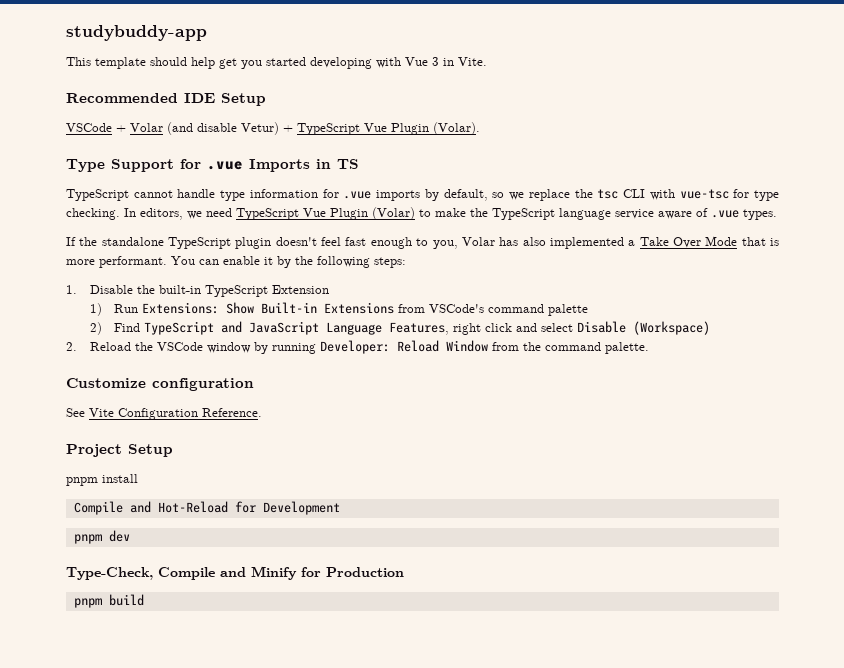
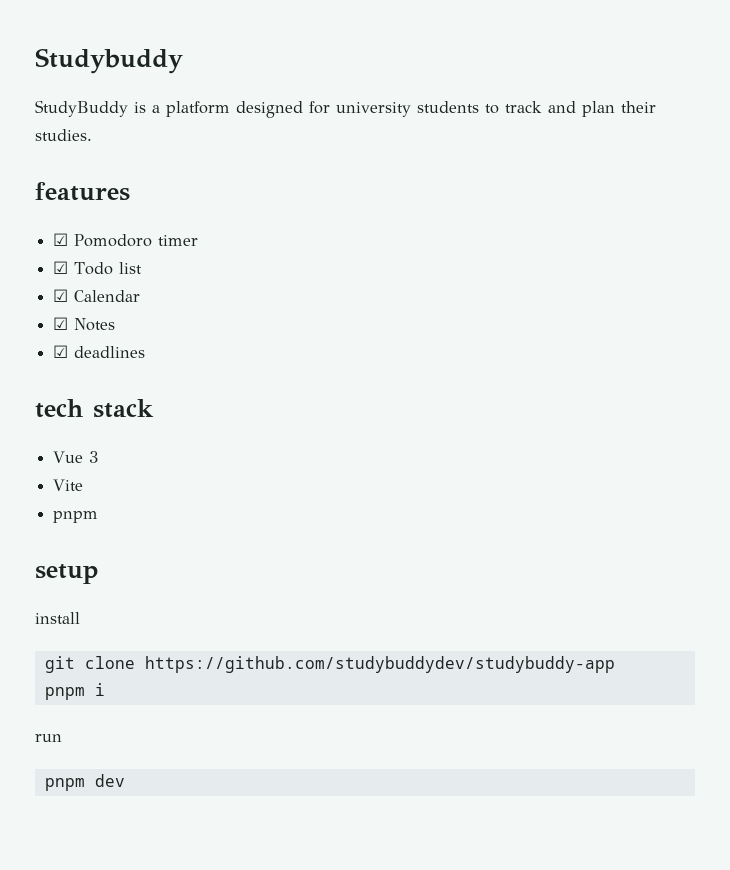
[66,25,207,41] [66,57,487,69] [66,93,266,106] [66,122,480,135] [66,159,359,172] [66,189,779,201] [66,207,777,220] [66,236,780,249] [66,256,406,268] [66,285,330,297] [90,302,589,316] [90,321,711,335] [66,340,650,354] [66,378,254,391] [66,408,262,420] [66,444,173,457] [66,477,98,486] studybuddy-app // This template should help get you started developing with Vue 3 in Vite. // Recommended IDE Setup // VSCode + Volar (and disable Vetur) + TypeScript Vue Plugin (Volar). // Type Support for .vue Imports in TS // TypeScript cannot handle type information for .vue imports by default, so we replace the tsc CLI with vue-tsc for type checking. In editors, we need TypeScript Vue Plugin (Volar) to make the TypeScript language service aware of .vue types. // If the standalone TypeScript plugin doesn't feel fast enough to you, Volar has also implemented a Take Over Mode that is more performant. You can enable it by the following steps: // 1. Disable the built-in TypeScript Extension // 1) Run Extensions: Show Built-in Extensions from VSCode's command palette // 2) Find TypeScript and JavaScript Language Features, right click and select Disable (Workspace) // 2. Reload the VSCode window by running Developer: Reload Window from the command palette. // Customize configuration // See Vite Configuration Reference. // Project Setup // pnpm -> [35,48,183,74] [35,100,656,118] [35,129,92,141] [35,182,130,201] [53,233,199,247] [53,261,143,275] [53,289,141,302] [53,317,116,331] [53,345,146,358] [35,399,154,418] [53,451,99,463] [53,479,84,491] [53,511,99,523] [35,564,99,584] Studybuddy // StudyBuddy is a platform designed for university students to track and plan their studies. // features // ☑ Pomodoro timer // ☑ Todo list // ☑ Calendar // ☑ Notes // ☑ deadlines // tech stack // Vue 3 // Vite // pnpm // setup //
[73,501,340,515] [73,530,130,544] [66,566,404,580] [73,594,144,608] Compile and Hot-Reload for Development // pnpm dev // Type-Check, Compile and Minify for Production // pnpm build -> [44,656,615,673] [44,683,105,700] [35,734,62,742] [44,774,125,791] git clone https://github.com/studybuddydev/studybuddy-app // pnpm i // run // pnpm dev

